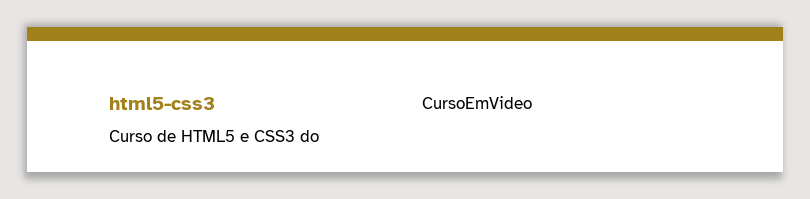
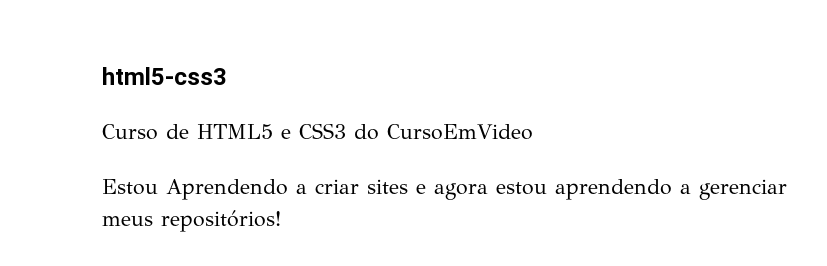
(532, 102) none -> [102,179,787,200] [102,210,281,232] // Estou Aprendendo a criar sites e agora estou aprendendo a gerenciar meus repositórios!

